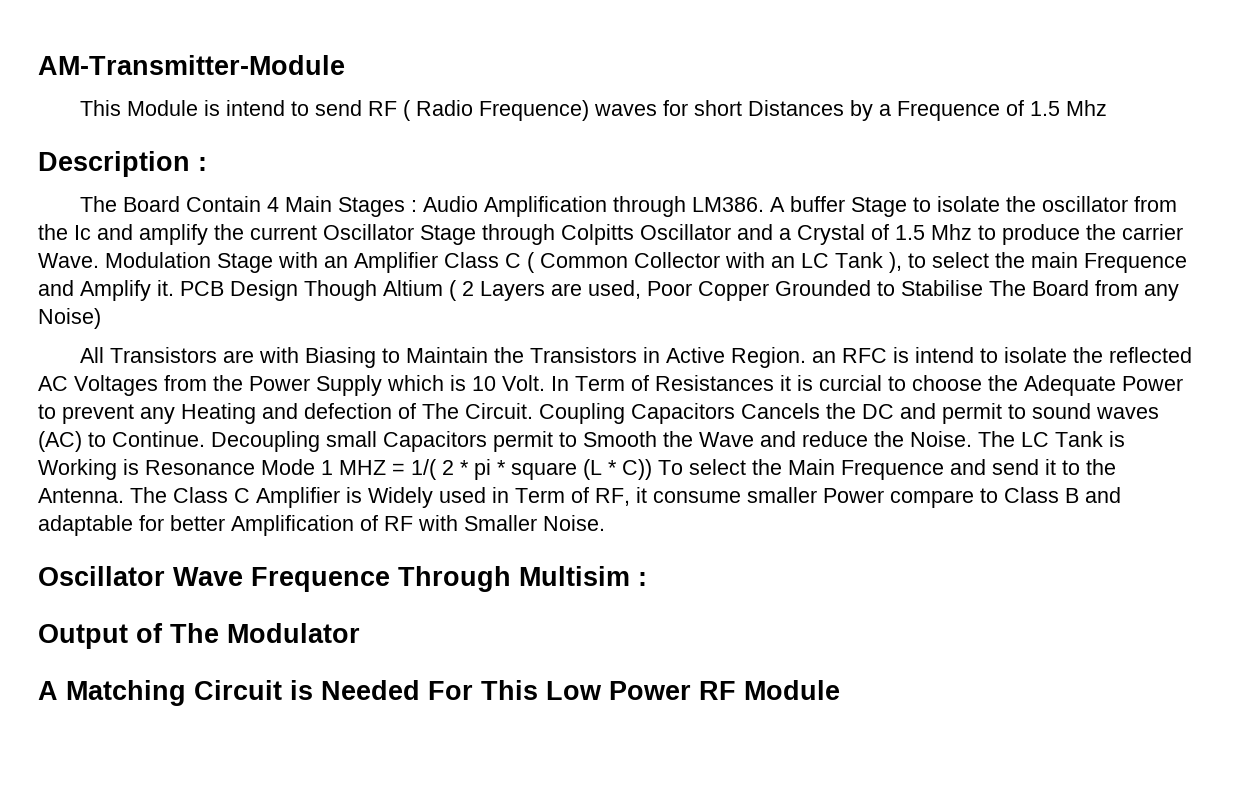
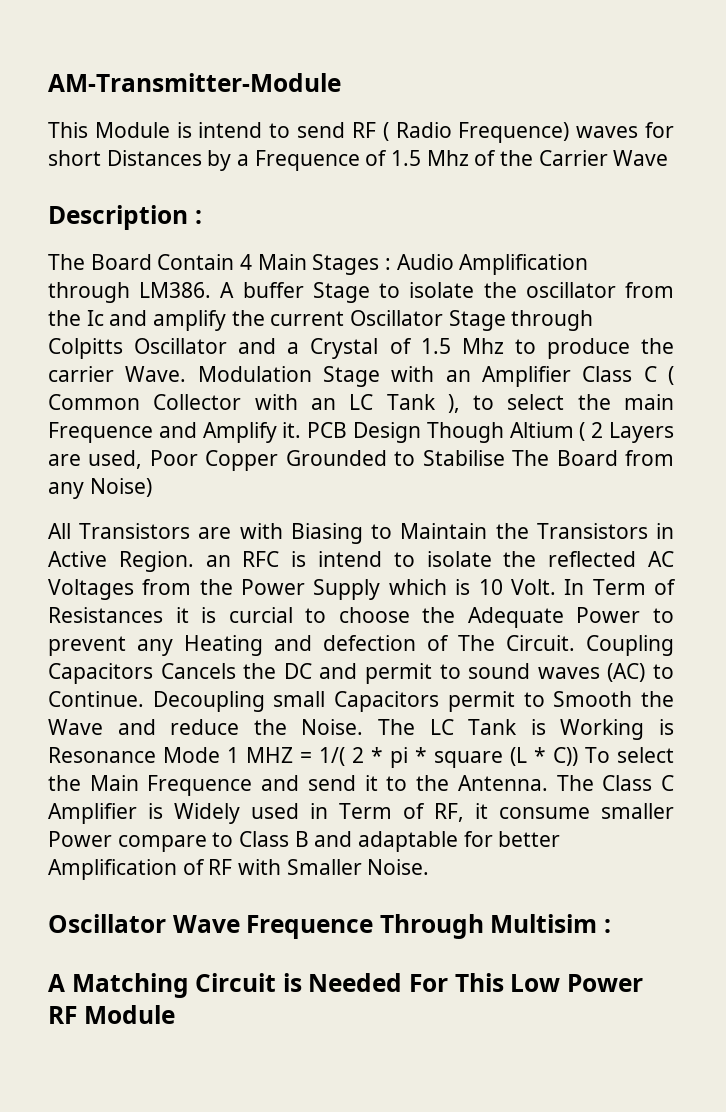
(1107, 108) none -> [474,150,669,166] of the Carrier Wave
[38,623,360,649] // Output of The Modulator -> (612, 926) none

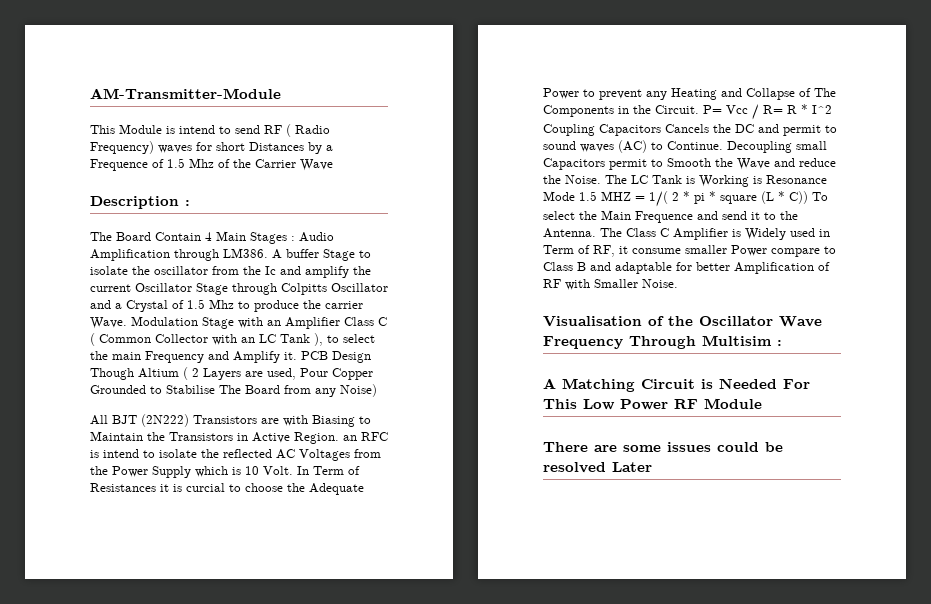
[458,122,570,143] Frequence) -> [90,141,154,154] Frequency)
[48,422,153,443] Frequence -> [145,351,204,363] Frequency
[149,450,198,466] Poor -> [300,368,328,377] Pour
(71, 531) none -> [112,414,189,427] BJT (2N222)
[323,635,416,651] defection -> [746,88,795,100] Collapse
[506,635,575,651] Circuit. -> [543,104,832,120] Components in the Circuit. P= Vcc / R= R * I^2
[227,747,239,763] 1 -> [579,191,597,201] 1.5
(430, 867) none -> [543,316,693,327] Visualisation of the
[246,915,374,939] Frequence -> [543,336,623,349] Frequency
(175, 1014) none -> [543,442,783,452] [543,462,652,473] // There are some issues could be resolved Later

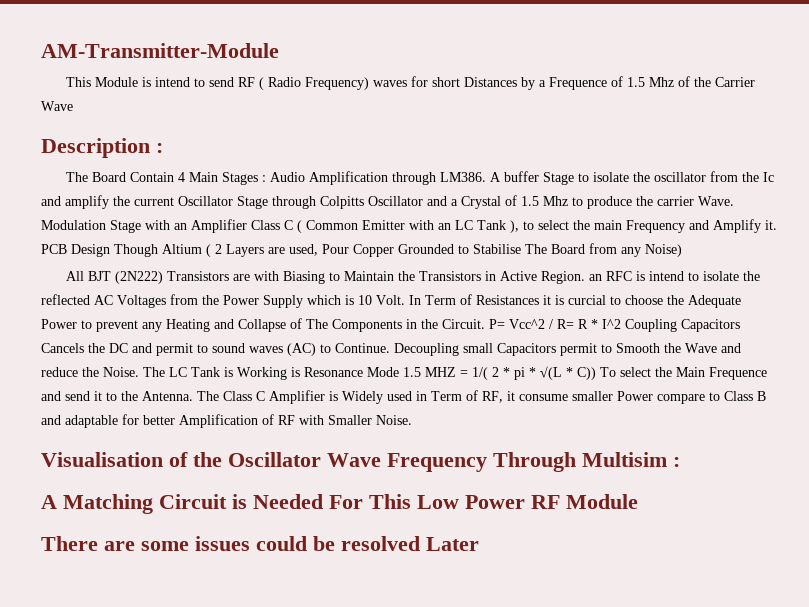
[155,334,208,343] Collector -> [362,220,405,230] Emitter
[726,105,748,114] Vcc -> [509,319,545,329] Vcc^2
[720,191,774,204] square (L -> [540,366,562,380] √(L

